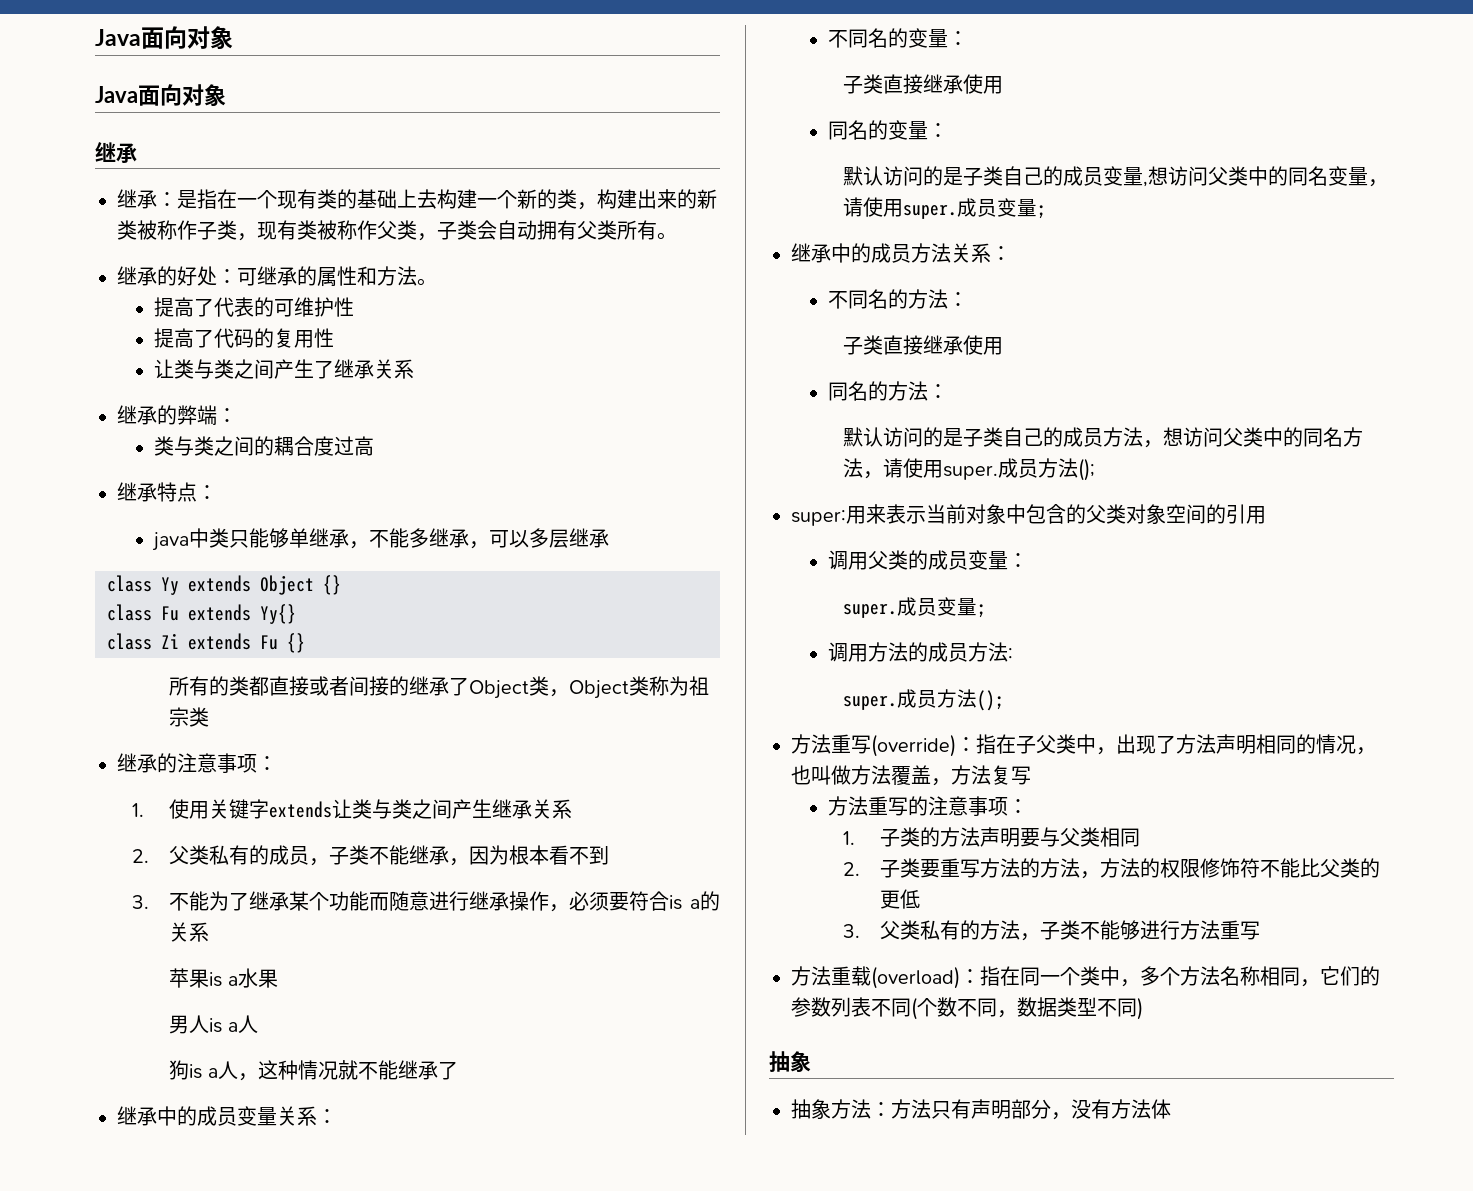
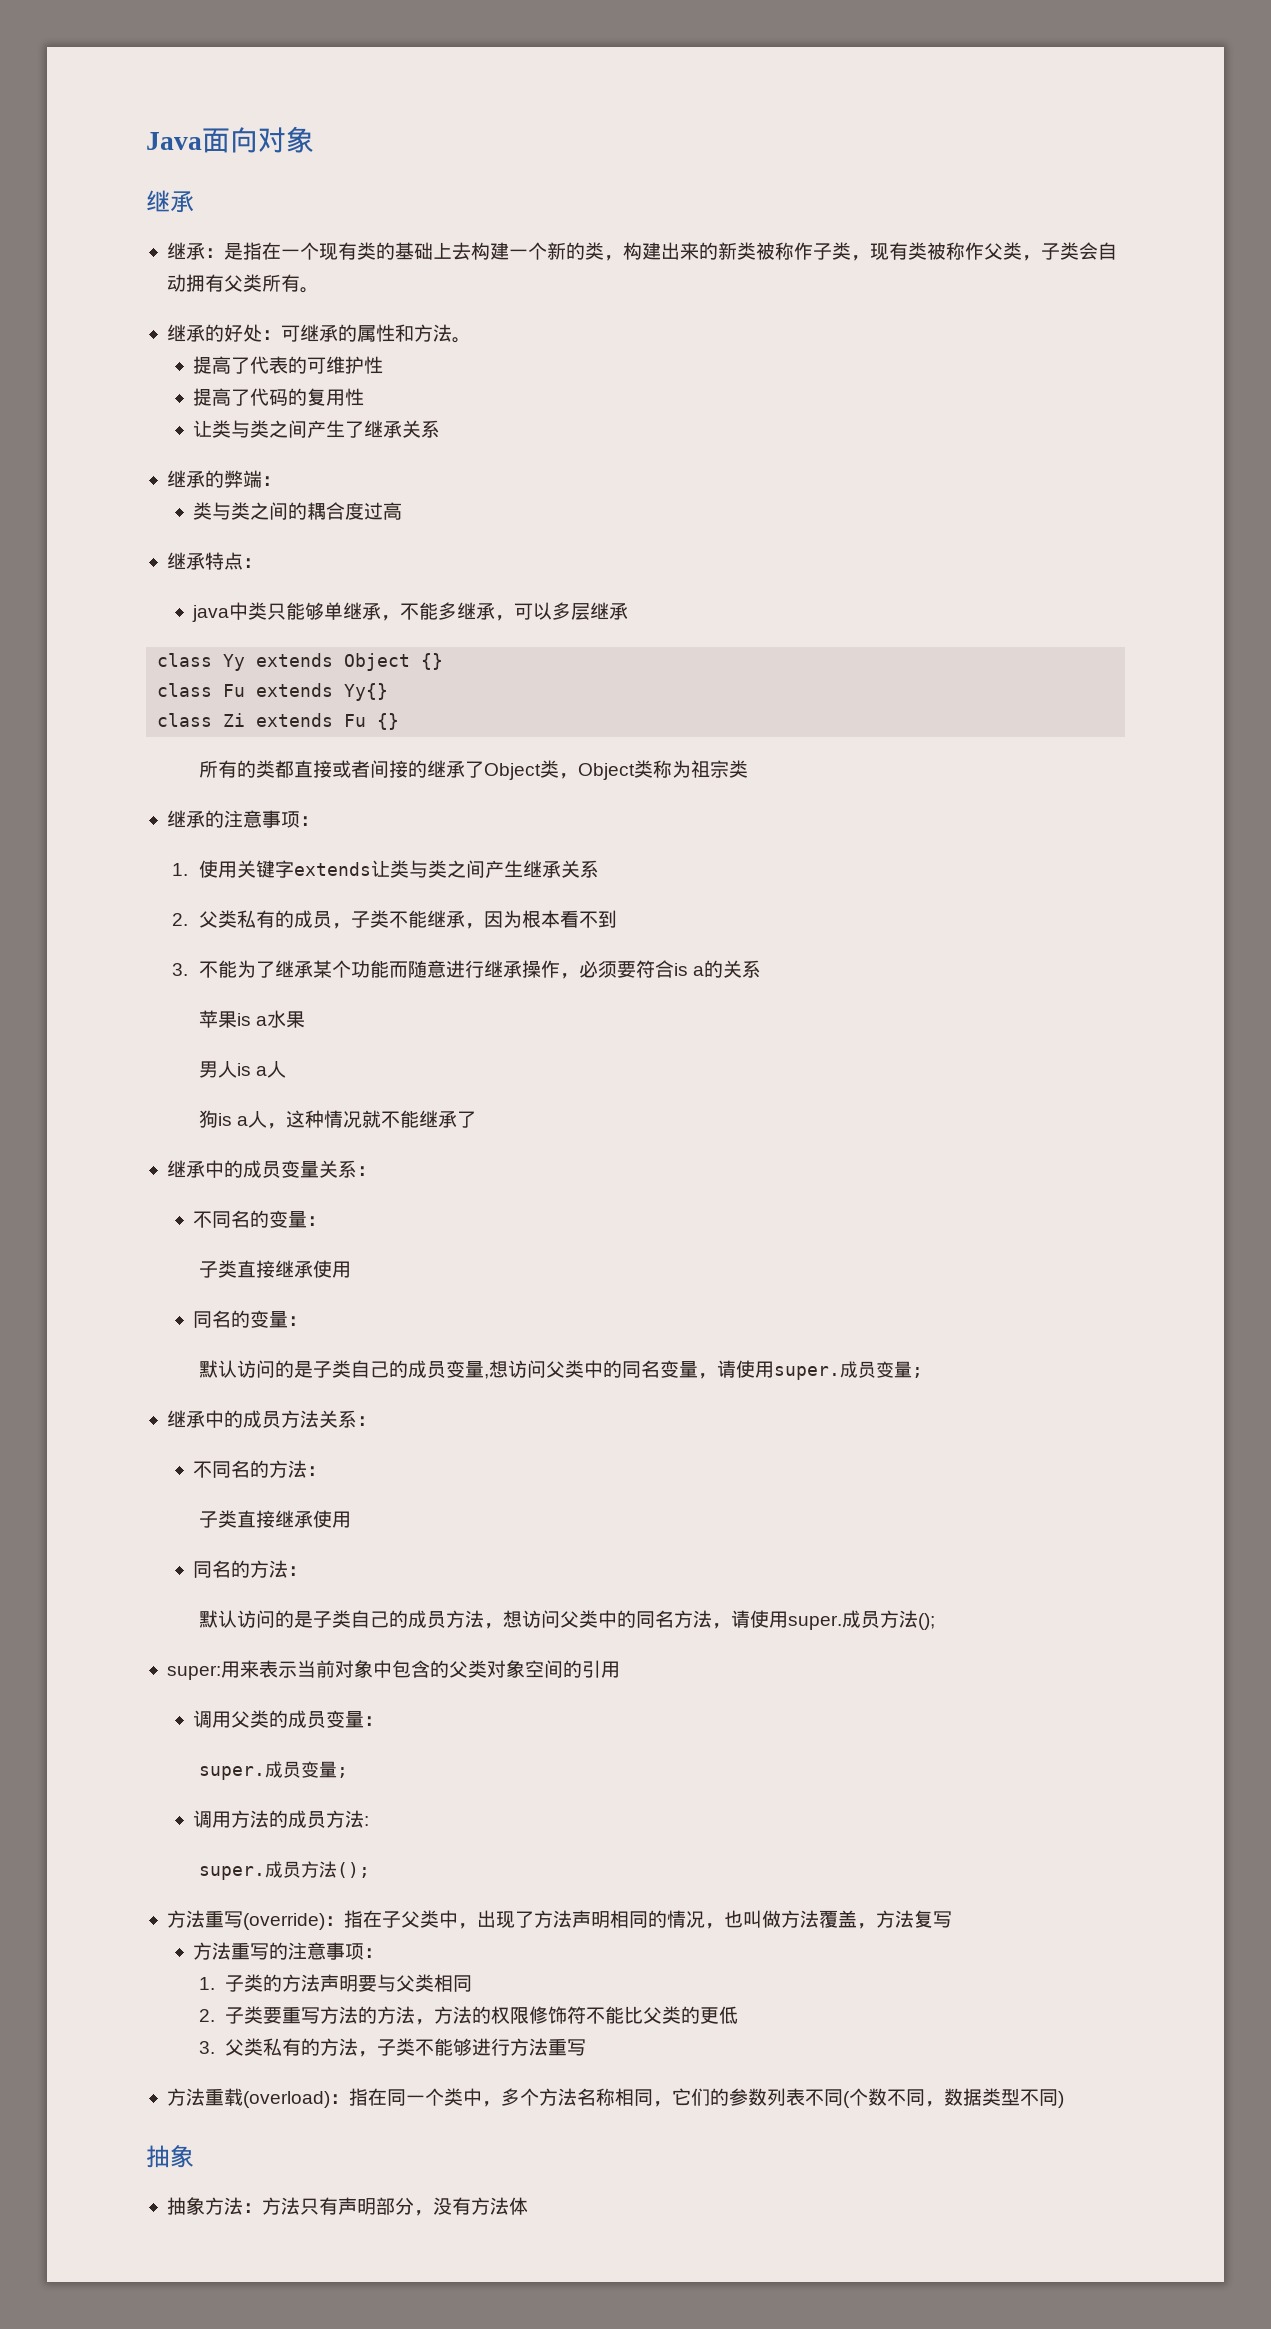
[95,26,233,49] [95,84,226,106] Java面向对象 // Java面向对象 -> [146,126,314,153] Java面向对象

